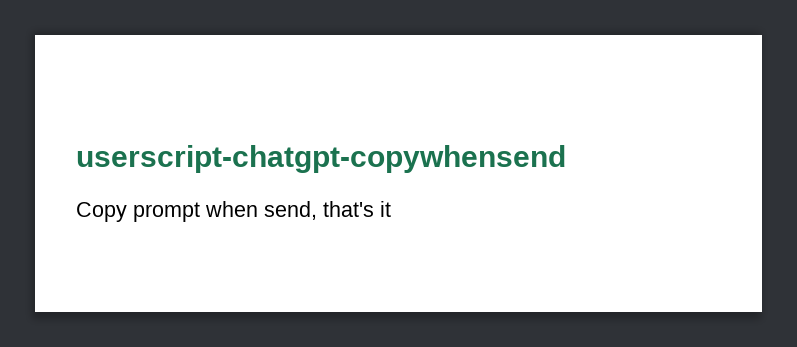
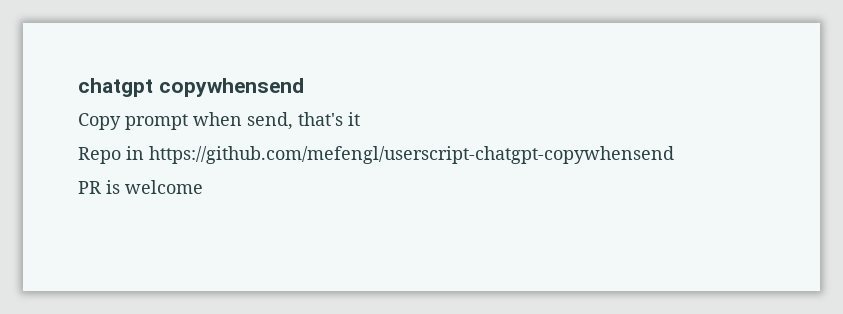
[76,145,566,173] userscript-chatgpt-copywhensend -> [78,78,304,97] chatgpt copywhensend
(391, 209) none -> [78,146,674,164] [78,180,203,194] // Repo in https://github.com/mefengl/userscript-chatgpt-copywhensend // PR is welcome

